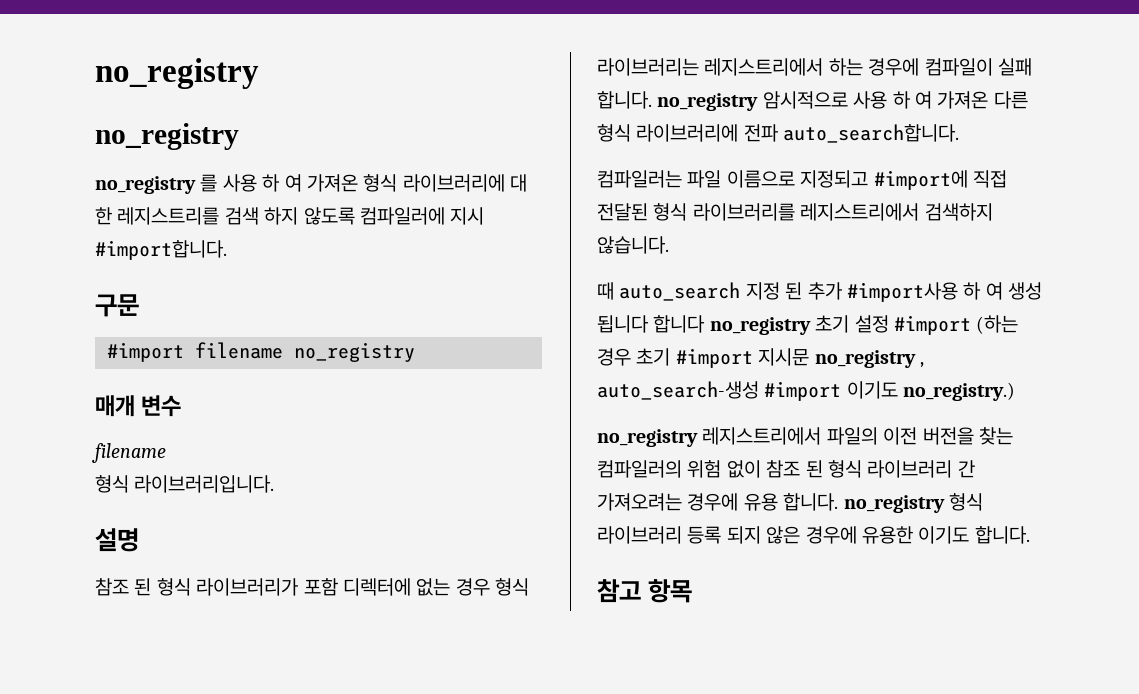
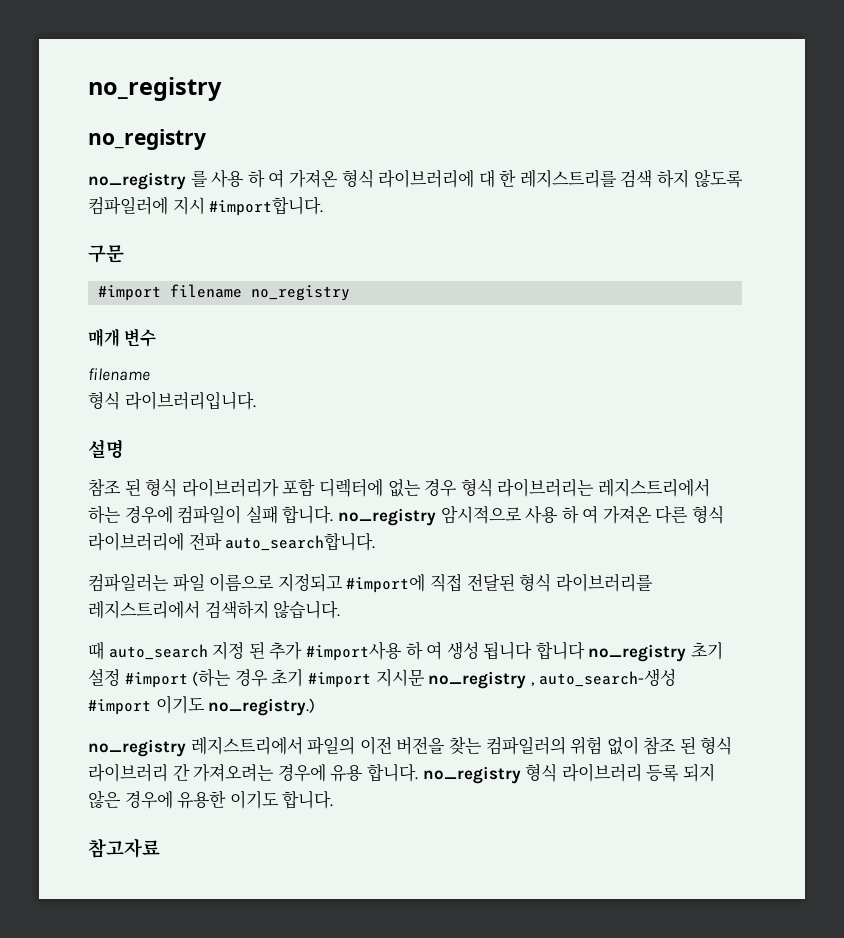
[597,579,693,603] 참고 항목 -> [88,838,160,858] 참고자료

